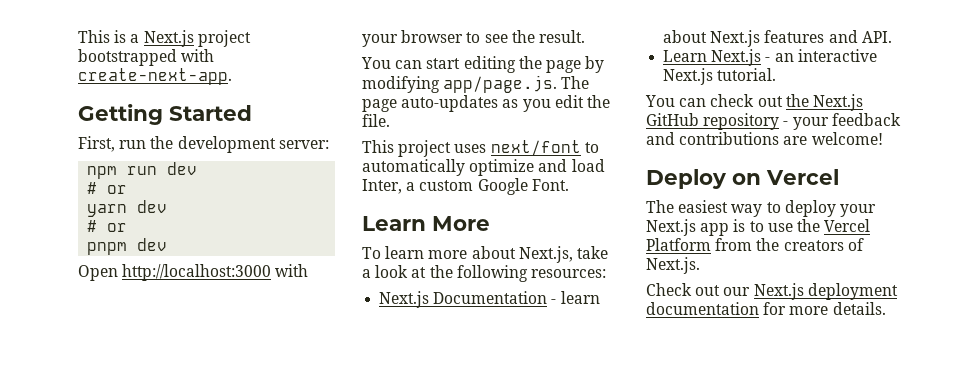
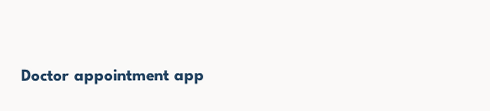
[78,30,251,47] [78,49,215,66] [78,68,232,85] [78,104,252,125] [78,136,329,153] [87,162,198,179] [87,182,128,194] [87,200,168,217] [87,220,128,232] [87,238,168,255] [78,264,309,281] [362,30,585,47] [361,56,605,73] [362,75,590,93] [362,95,610,112] [362,114,390,127] [362,140,599,157] [362,159,605,176] [362,178,569,195] [362,216,490,231] [362,246,608,263] [362,265,606,282] [379,291,600,308] [663,30,892,47] [663,49,877,66] [663,68,777,85] [645,94,863,111] [646,113,901,130] [646,132,883,145] [646,169,839,189] [646,200,876,217] [646,219,871,236] [646,238,864,251] [646,257,700,274] [646,283,898,300] [646,302,886,315] This is a Next.js project bootstrapped with create-next-app. // Getting Started // First, run the development server: // npm run dev // # or // yarn dev // # or // pnpm dev // Open http://localhost:3000 with your browser to see the result. // You can start editing the page by modifying app/page.js. The page auto-updates as you edit the file. // This project uses next/font to automatically optimize and load Inter, a custom Google Font. // Learn More // To learn more about Next.js, take a look at the following resources: // Next.js Documentation - learn about Next.js features and API. // Learn Next.js - an interactive Next.js tutorial. // You can check out the Next.js GitHub repository - your feedback and contributions are welcome! // Deploy on Vercel // The easiest way to deploy your Next.js app is to use the Vercel Platform from the creators of Next.js. // Check out our Next.js deployment documentation for more details. -> [21,68,205,85] Doctor appointment app

